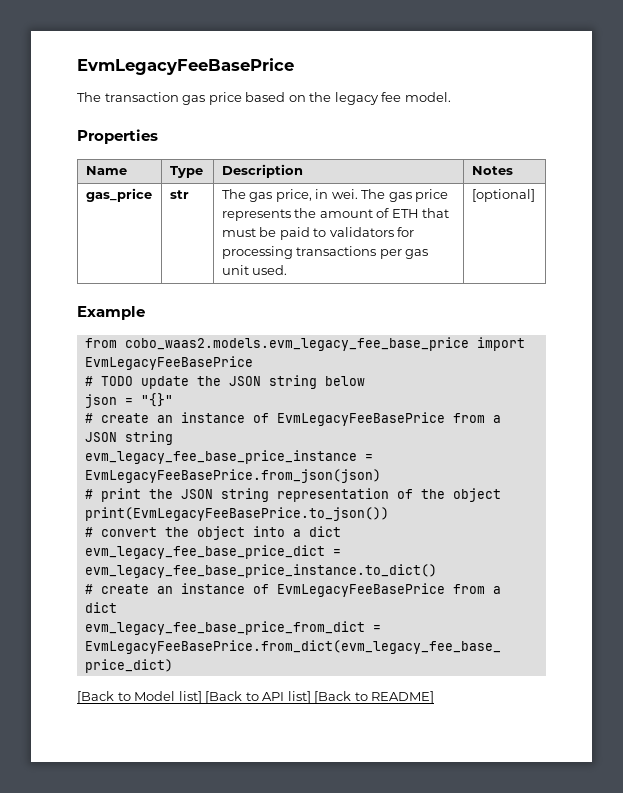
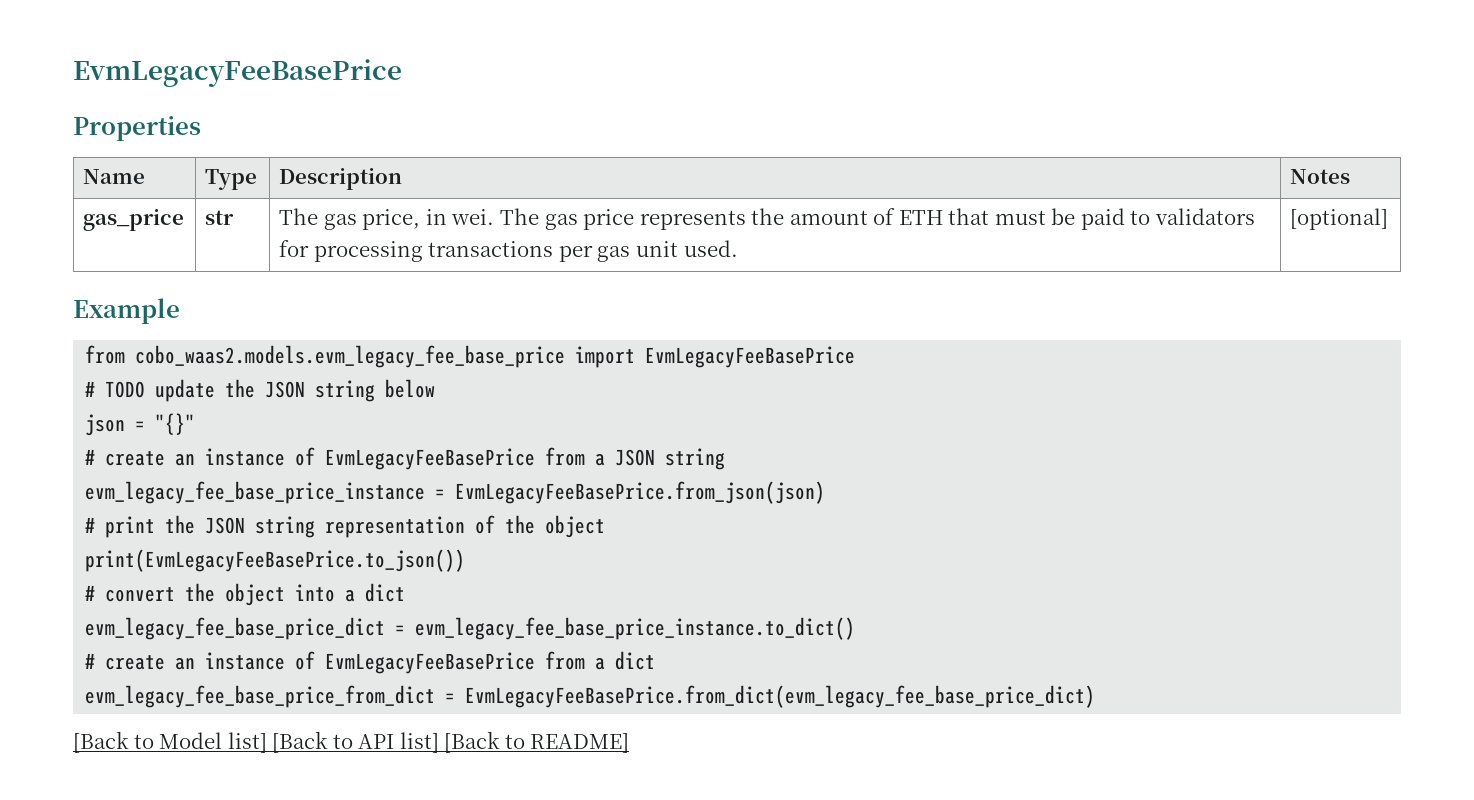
[77,58,294,75] [77,92,451,105] EvmLegacyFeeBasePrice // The transaction gas price based on the legacy fee model. -> [73,59,402,87] EvmLegacyFeeBasePrice

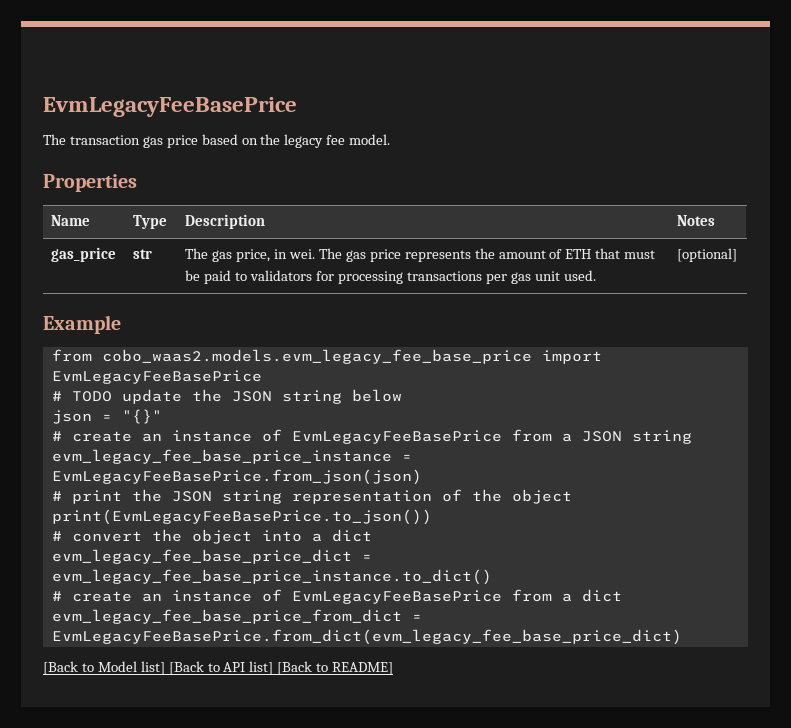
[73,59,402,87] EvmLegacyFeeBasePrice -> [43,97,297,117] [43,134,391,148] EvmLegacyFeeBasePrice // The transaction gas price based on the legacy fee model.

